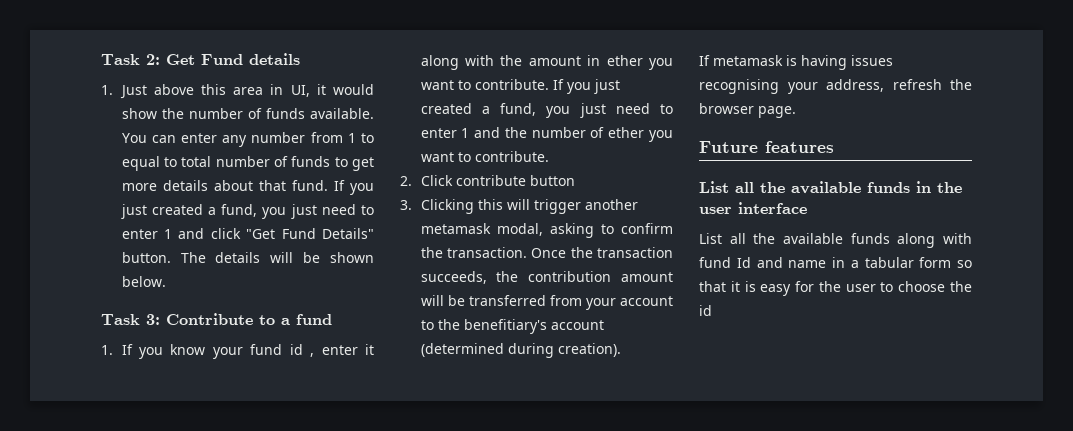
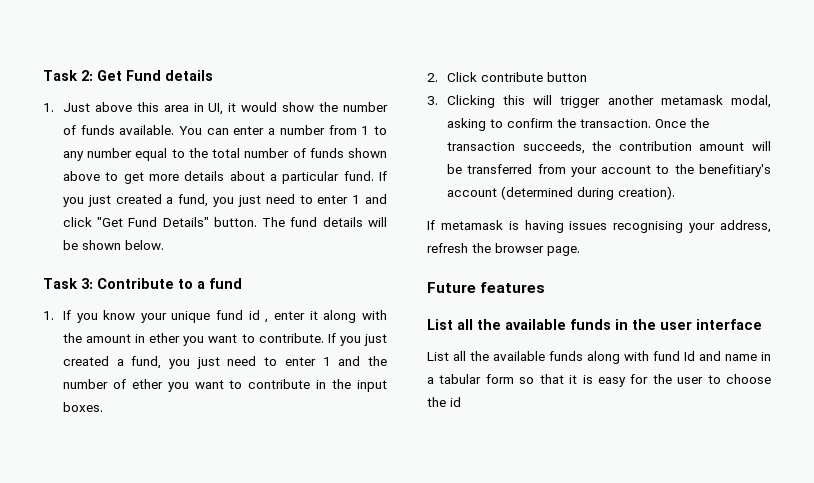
[222,135,248,147] any -> [268,128,276,135] a
(374, 138) none -> [62,148,133,161] any number
(177, 162) none -> [188,148,208,158] the
(331, 161) none -> [347,148,387,158] [62,171,100,181] shown above
[258,180,286,191] that -> [269,171,340,184] a particular
(206, 257) none -> [290,217,318,227] fund
(243, 353) none -> [171,311,211,323] unique
[474,151,549,162] contribute. -> [248,379,388,392] [62,402,103,412] contribute in the input boxes.

